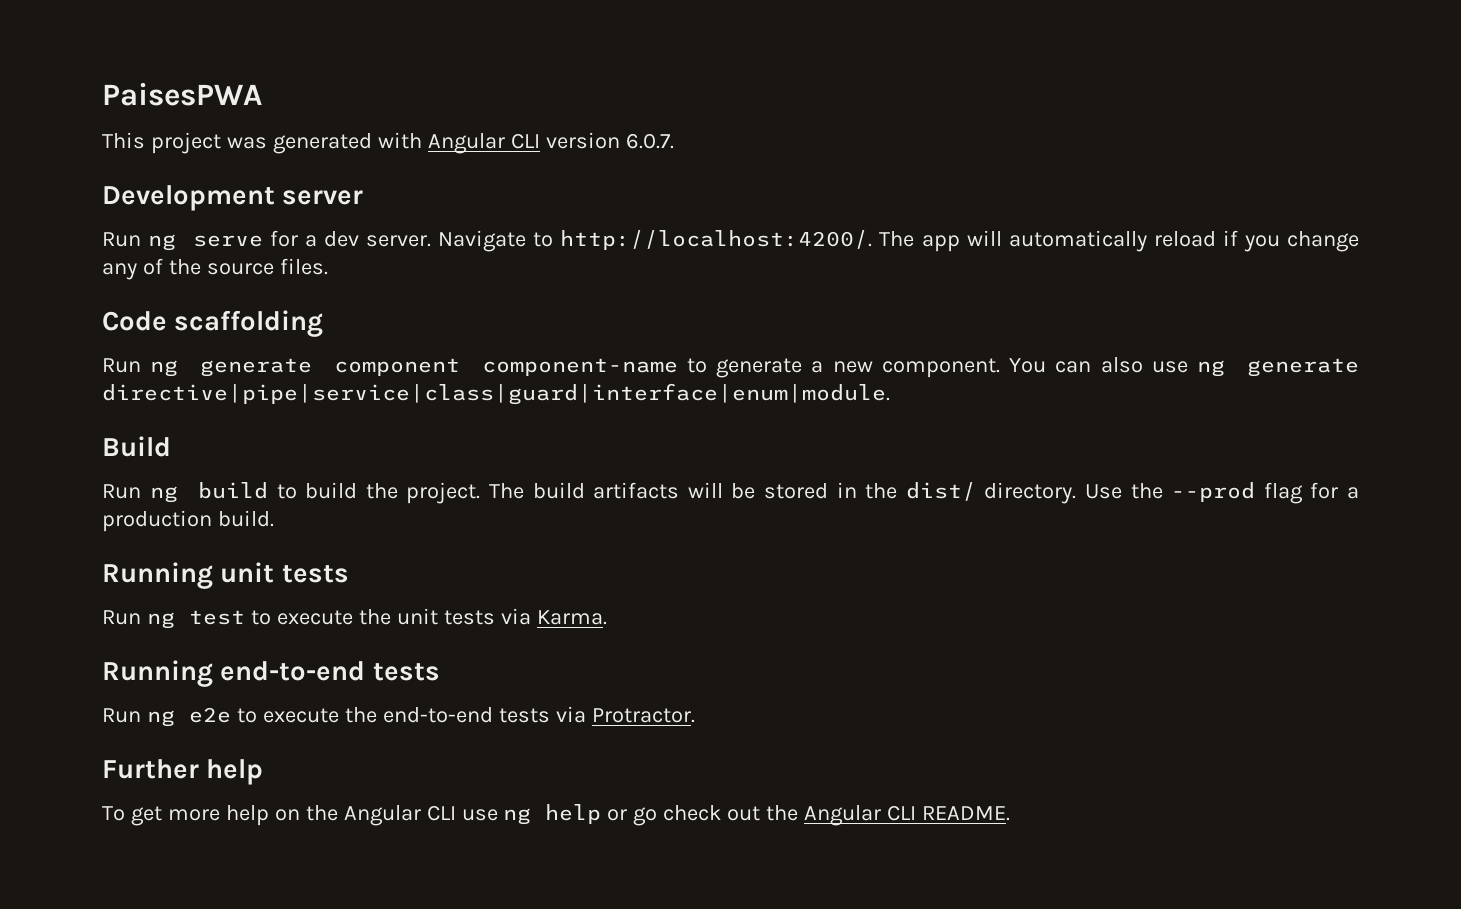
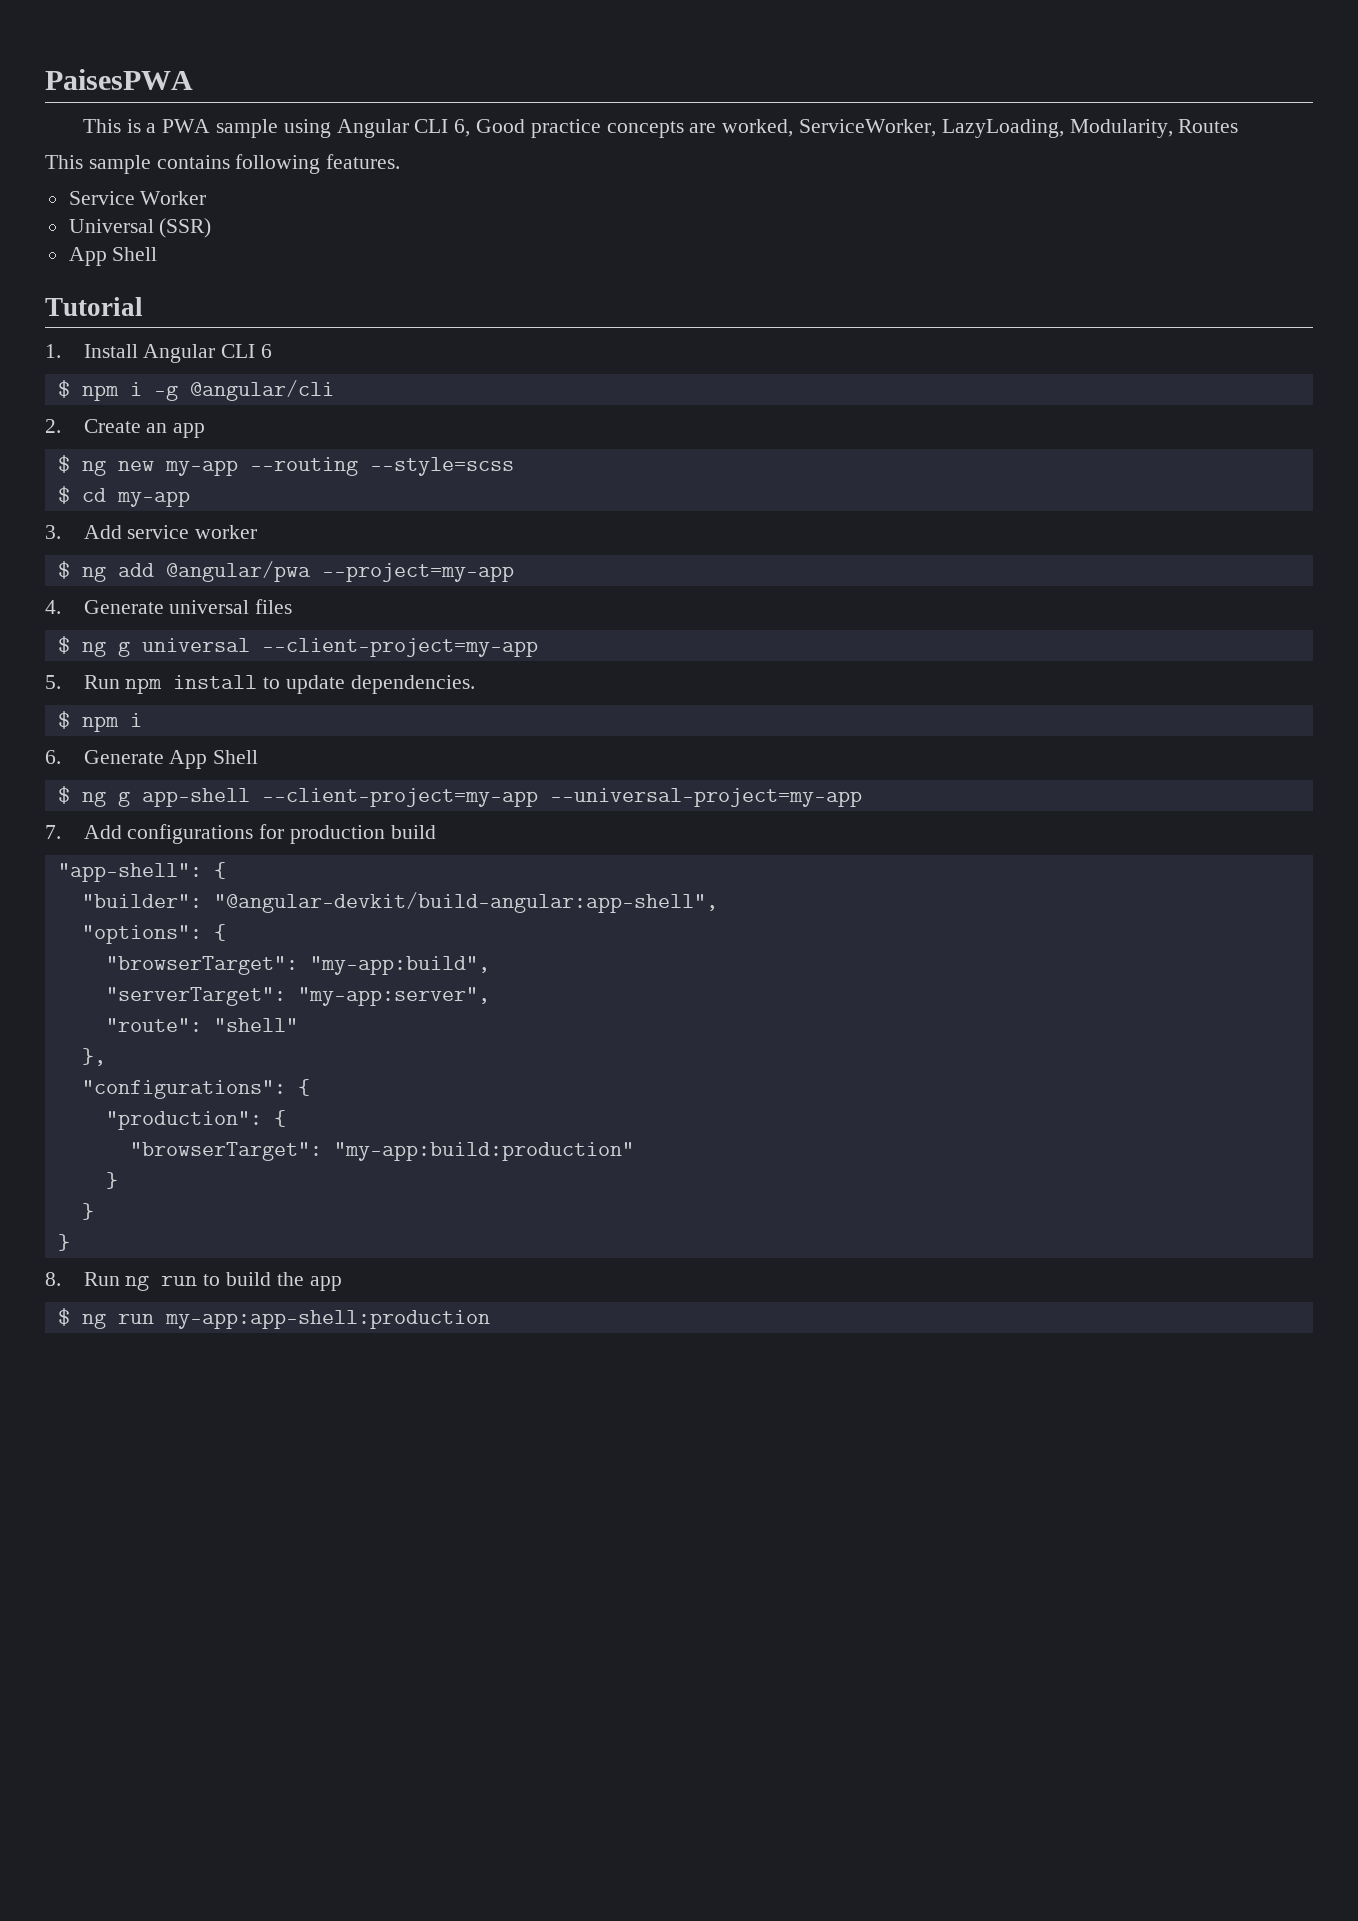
[150,132,674,154] [102,185,364,211] [102,230,1360,252] [102,258,328,280] [102,310,324,337] [102,357,1360,378] [102,383,890,405] [102,436,171,457] [102,482,1360,504] [102,510,274,532] [102,562,349,589] [102,608,607,629] [102,660,440,687] [102,706,695,727] [102,759,264,785] [102,804,1010,826] project was generated with Angular CLI version 6.0.7. // Development server // Run ng serve for a dev server. Navigate to http://localhost:4200/. The app will automatically reload if you change any of the source files. // Code scaffolding // Run ng generate component component-name to generate a new component. You can also use ng generate directive|pipe|service|class|guard|interface|enum|module. // Build // Run ng build to build the project. The build artifacts will be stored in the dist/ directory. Use the --prod flag for a production build. // Running unit tests // Run ng test to execute the unit tests via Karma. // Running end-to-end tests // Run ng e2e to execute the end-to-end tests via Protractor. // Further help // To get more help on the Angular CLI use ng help or go check out the Angular CLI README. -> [126,119,1239,138] [45,154,401,174] [68,191,207,205] [68,218,212,238] [68,247,158,266] [45,297,143,316] [45,344,272,363] [57,380,334,401] [45,419,206,438] [57,455,514,476] [57,486,190,507] [45,525,258,539] [57,561,514,582] [45,599,293,614] [57,636,538,657] [45,675,475,694] [57,711,142,732] [45,750,259,769] [57,786,862,807] [45,824,436,844] [57,862,226,882] [81,892,718,913] [81,924,226,944] [105,956,490,975] [105,987,490,1006] [105,1018,298,1032] [81,1048,106,1066] [81,1079,310,1099] [105,1110,286,1130] [129,1142,634,1161] [105,1172,118,1189] [81,1203,94,1220] [57,1234,70,1251] [45,1272,342,1291] [57,1308,490,1329] is a PWA sample using Angular CLI 6, Good practice concepts are worked, ServiceWorker, LazyLoading, Modularity, Routes // This sample contains following features. // Service Worker // Universal (SSR) // App Shell // Tutorial // 1. Install Angular CLI 6 // $ npm i -g @angular/cli // 2. Create an app // $ ng new my-app --routing --style=scss // $ cd my-app // 3. Add service worker // $ ng add @angular/pwa --project=my-app // 4. Generate universal files // $ ng g universal --client-project=my-app // 5. Run npm install to update dependencies. // $ npm i // 6. Generate App Shell // $ ng g app-shell --client-project=my-app --universal-project=my-app // 7. Add configurations for production build // "app-shell": { // "builder": "@angular-devkit/build-angular:app-shell", // "options": { // "browserTarget": "my-app:build", // "serverTarget": "my-app:server", // "route": "shell" // }, // "configurations": { // "production": { // "browserTarget": "my-app:build:production" // } // } // } // 8. Run ng run to build the app // $ ng run my-app:app-shell:production

